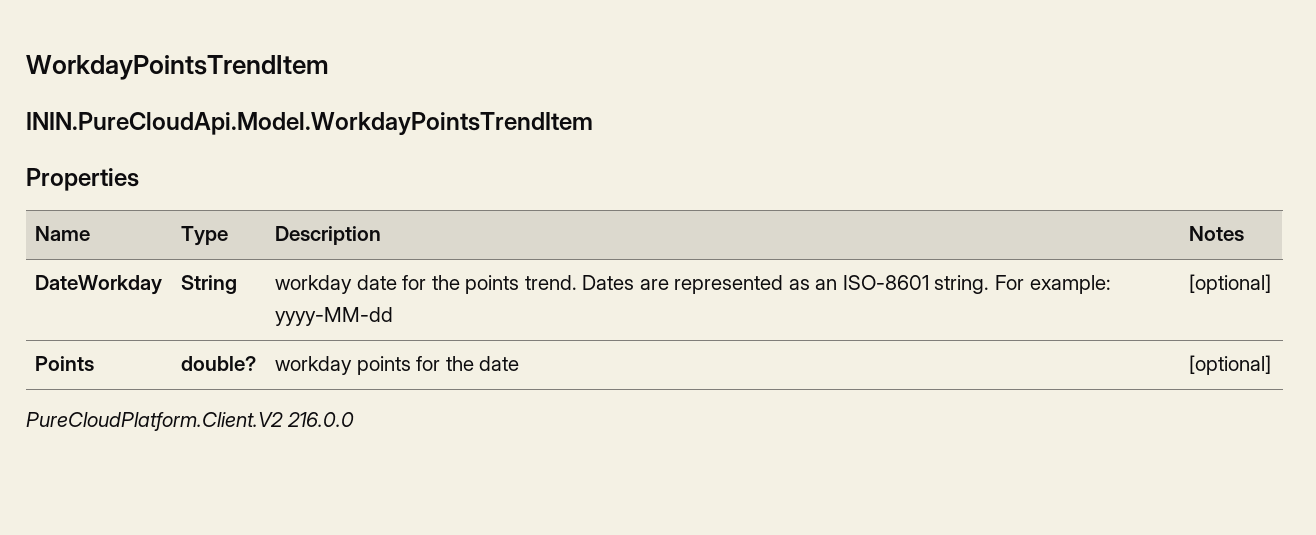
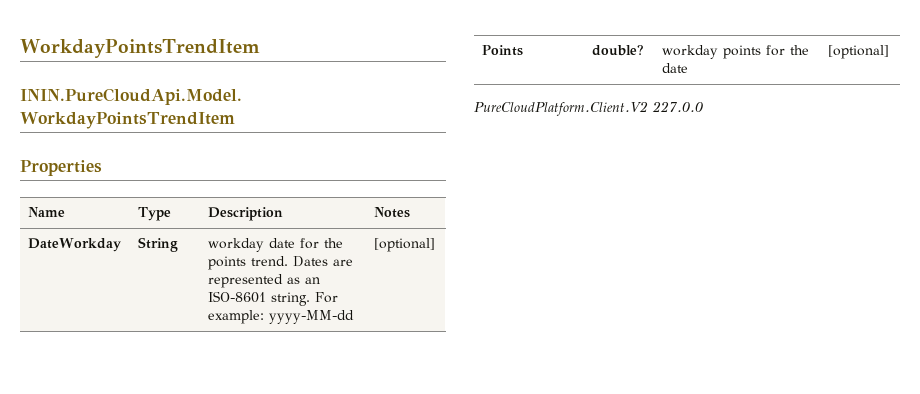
[286,412,354,427] 216.0.0 -> [652,101,703,112] 227.0.0

